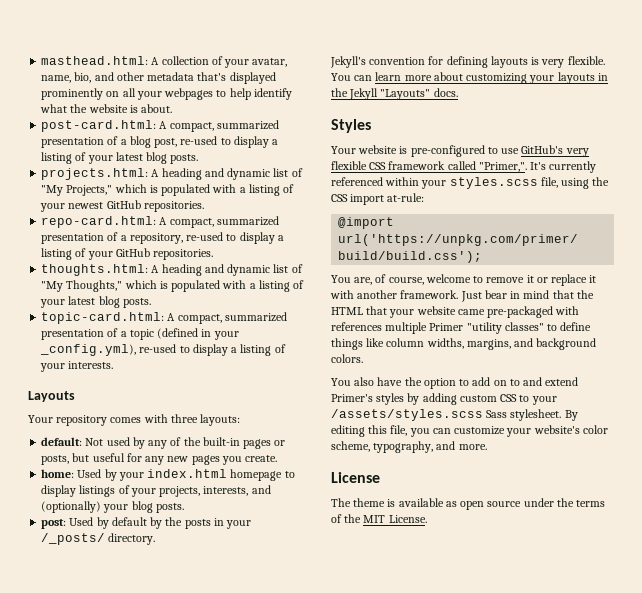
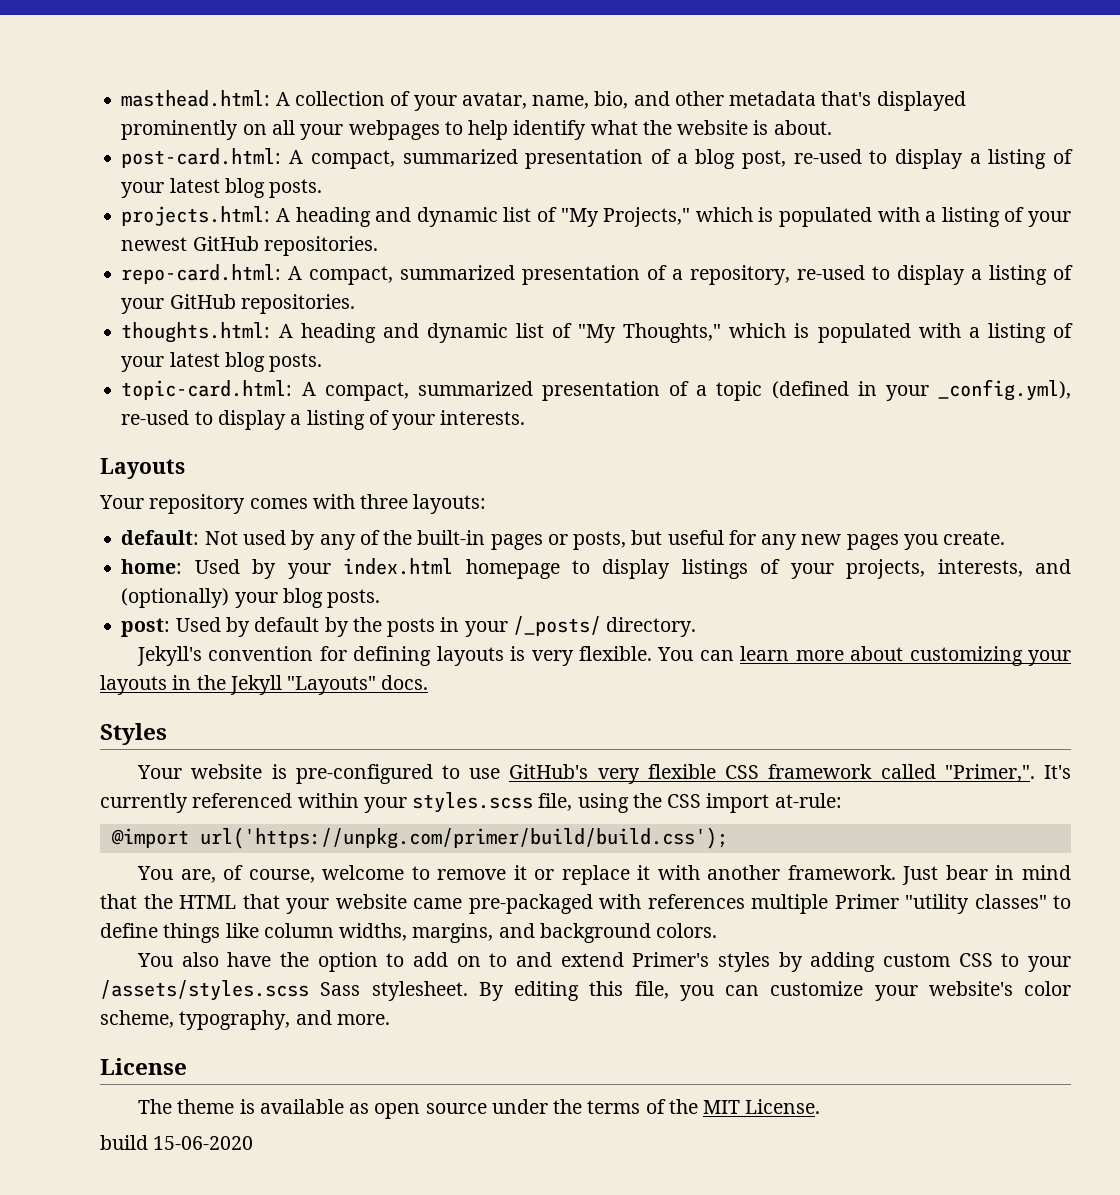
(427, 519) none -> [100,1135,254,1150] // build 15-06-2020

